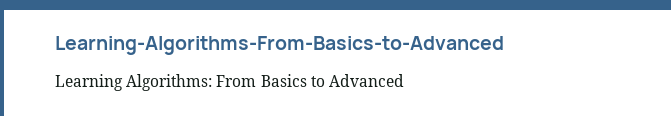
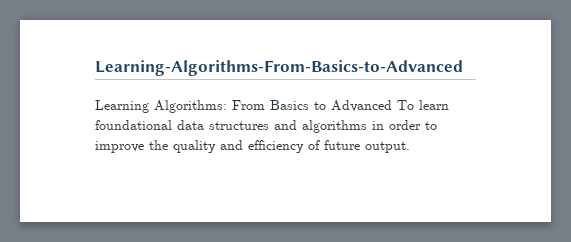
(404, 80) none -> [397,100,449,110] [95,120,437,133] [95,140,410,153] To learn foundational data structures and algorithms in order to improve the quality and efficiency of future output.

